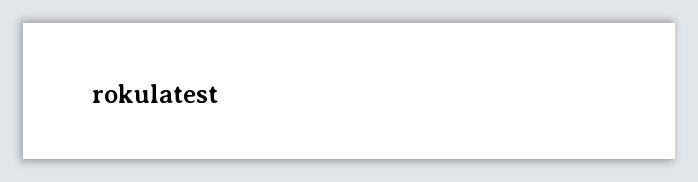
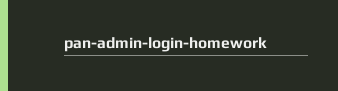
[92,84,218,103] rokulatest -> [64,37,267,52] pan-admin-login-homework

